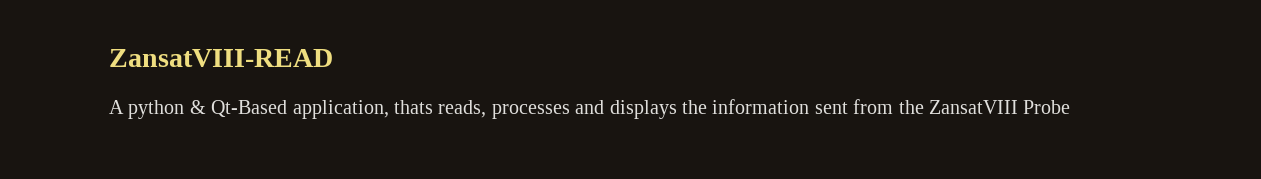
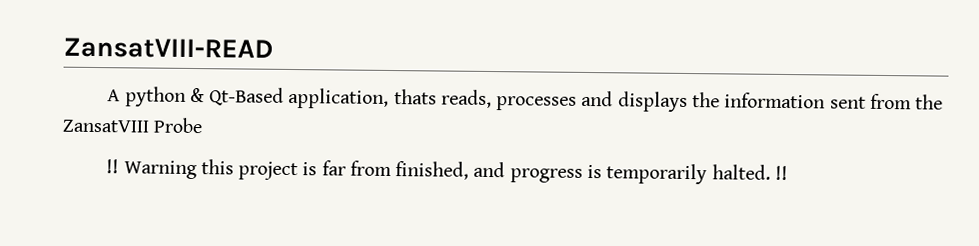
(1071, 107) none -> [106,159,788,185] // !! Warning this project is far from finished, and progress is temporarily halted. !!

